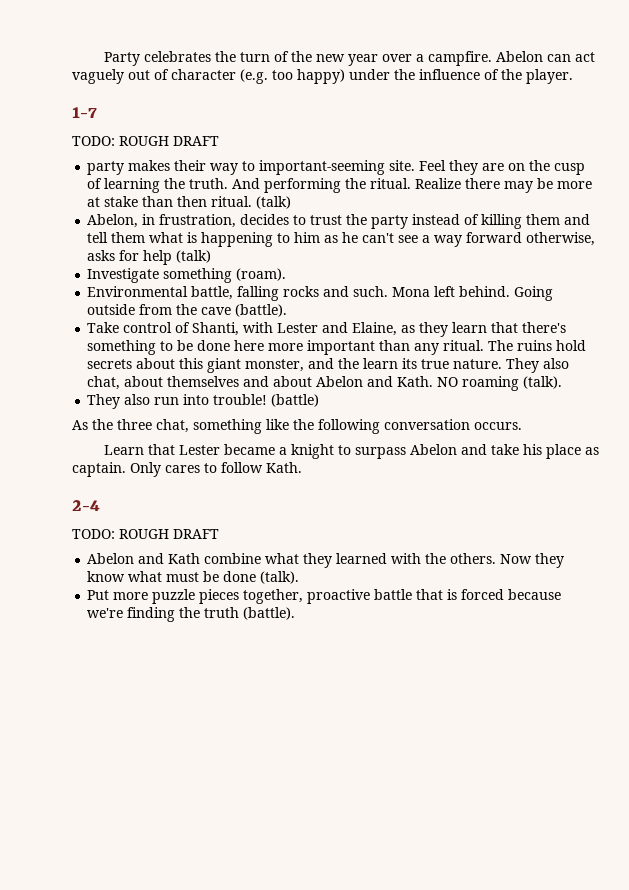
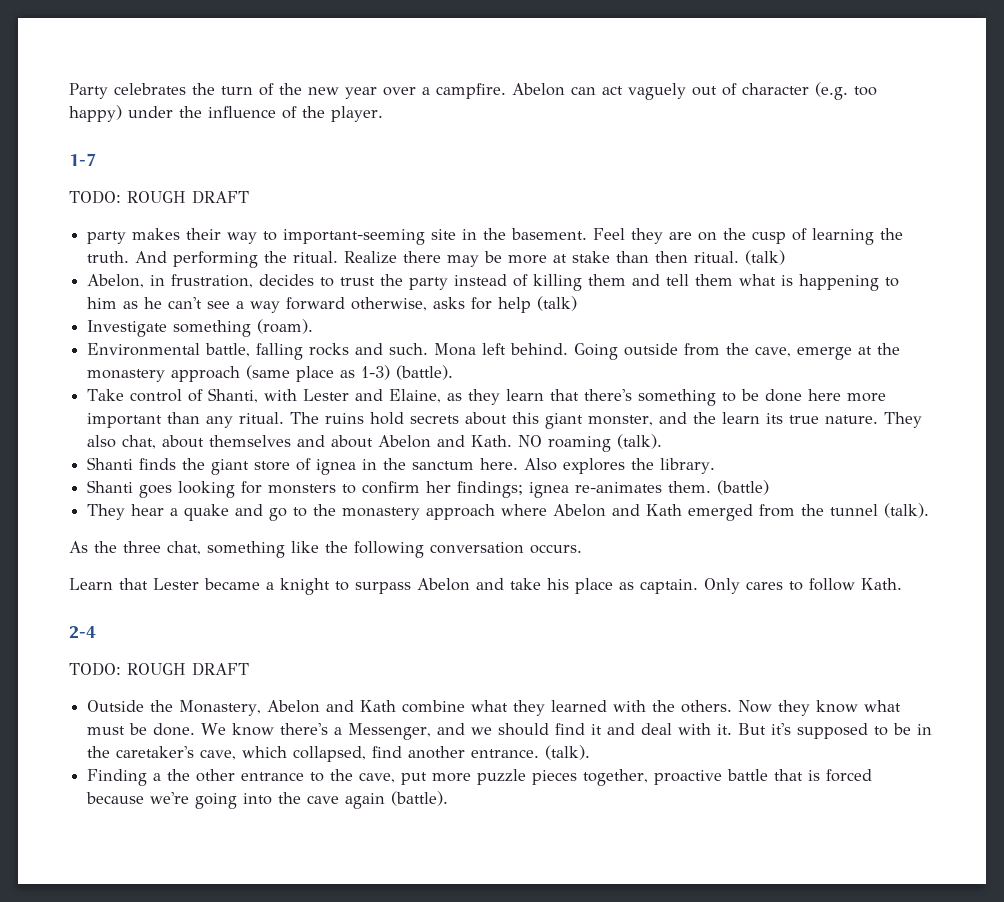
[389,160,416,171] site. -> [431,228,588,240] site in the basement.
[201,307,232,315] cave -> [755,343,901,360] [87,365,391,382] cave, emerge at the monastery approach (same place as 1-3)
[87,394,320,409] They also run into trouble! (battle) -> [87,457,716,475] [87,480,770,498] [87,503,930,521] Shanti finds the giant store of ignea in the sanctum here. Also explores the library. // Shanti goes looking for monsters to confirm her findings; ignea re-animates them. (battle) // They hear a quake and go to the monastery approach where Abelon and Kath emerged from the tunnel (talk).
(219, 534) none -> [87,700,262,716] Outside the Monastery,
[223,571,300,584] [87,590,110,600] done (talk). // Put -> [153,723,933,740] [87,745,591,762] [87,769,428,786] done. We know there's a Messenger, and we should find it and deal with it. But it's supposed to be in the caretaker's cave, which collapsed, find another entrance. (talk). // Finding a the other entrance to the cave, put
[127,607,240,622] finding the truth -> [195,792,386,809] going into the cave again

